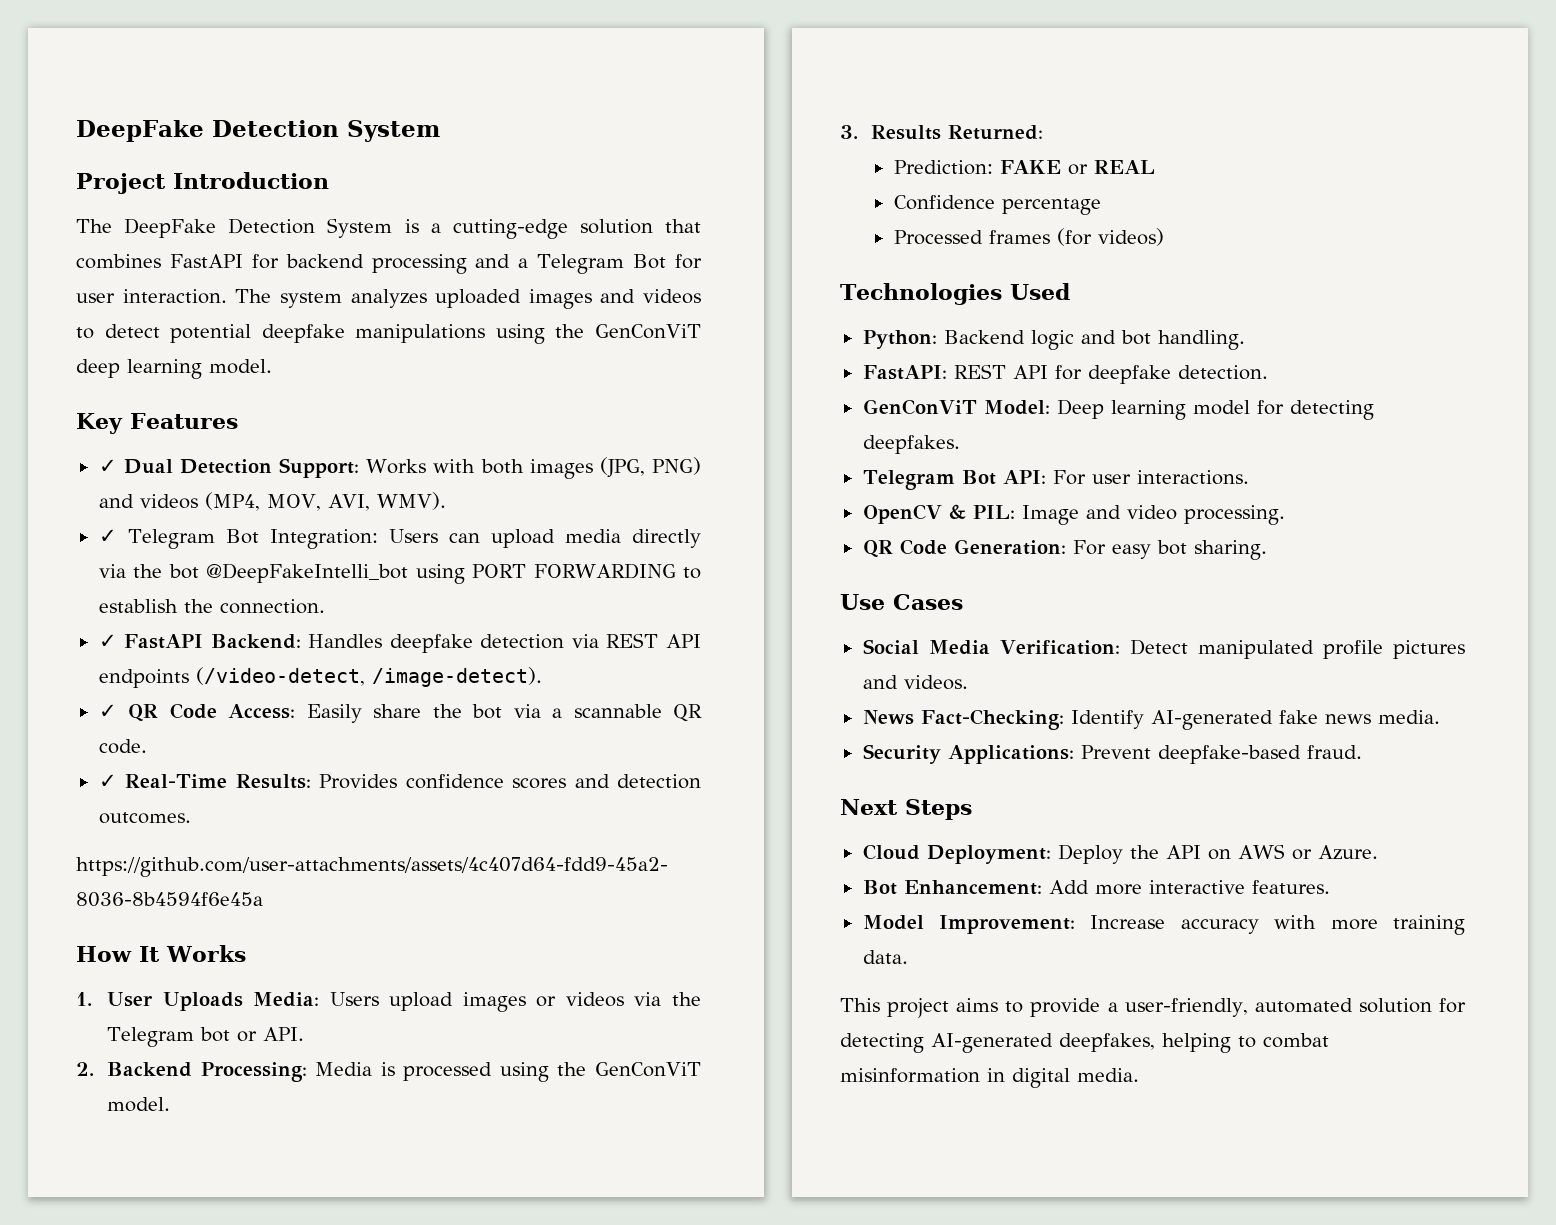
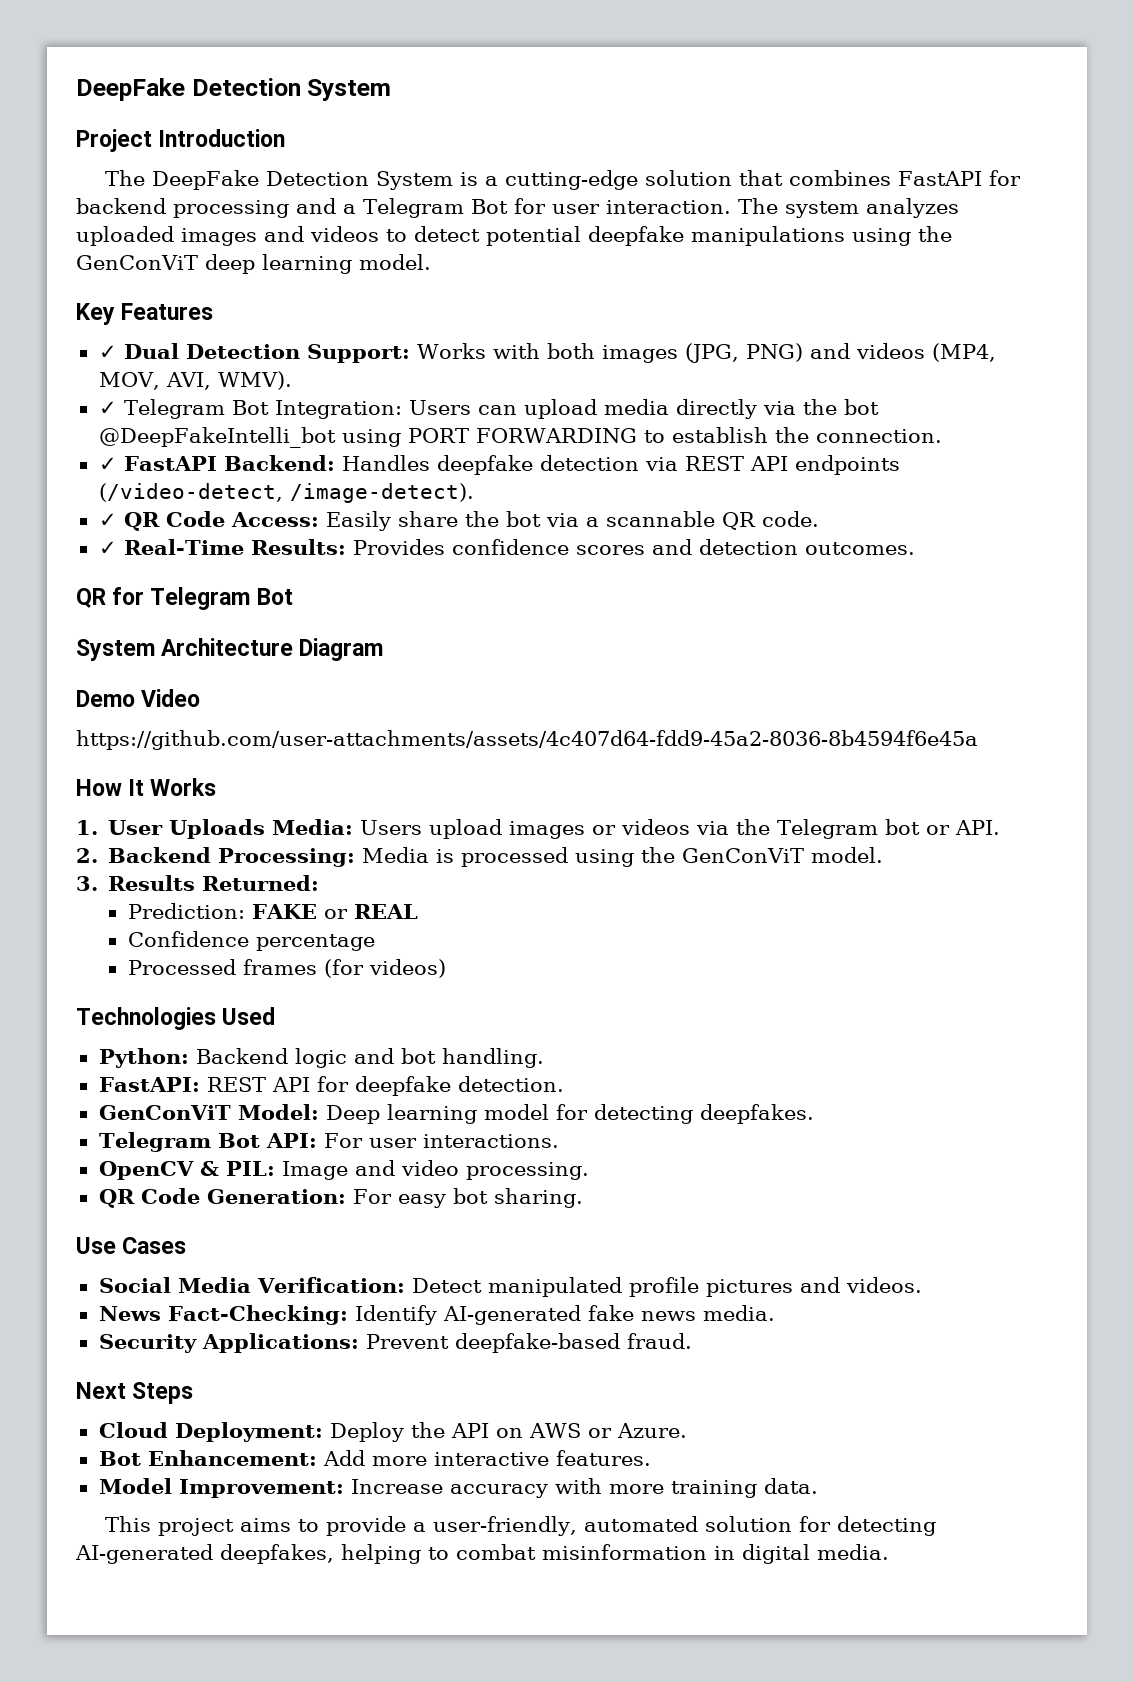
(191, 818) none -> [76,587,293,610] [76,638,384,661] [76,689,201,707] // QR for Telegram Bot // System Architecture Diagram // Demo Video

